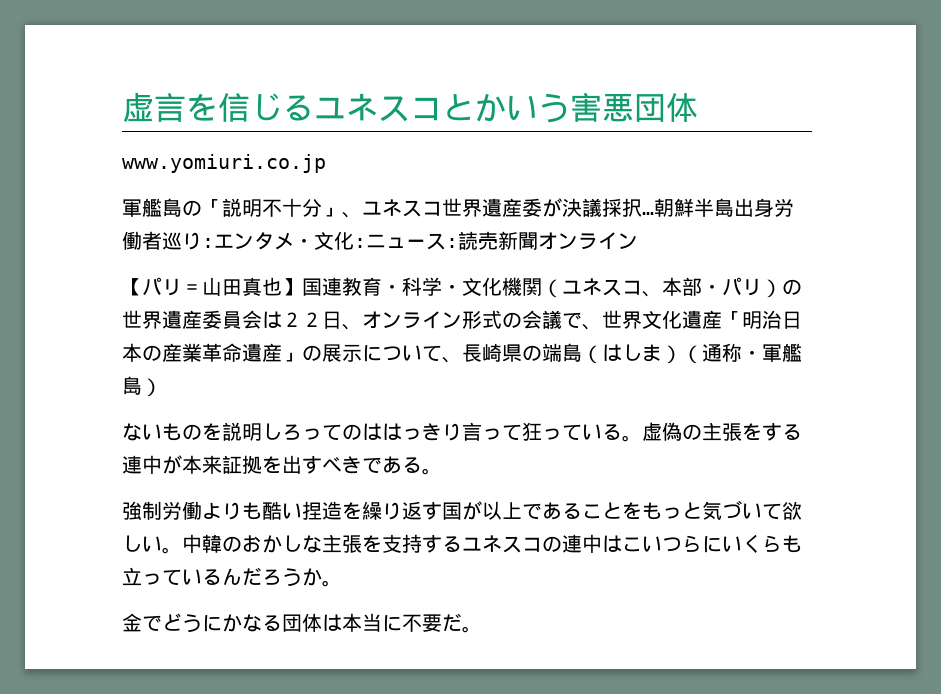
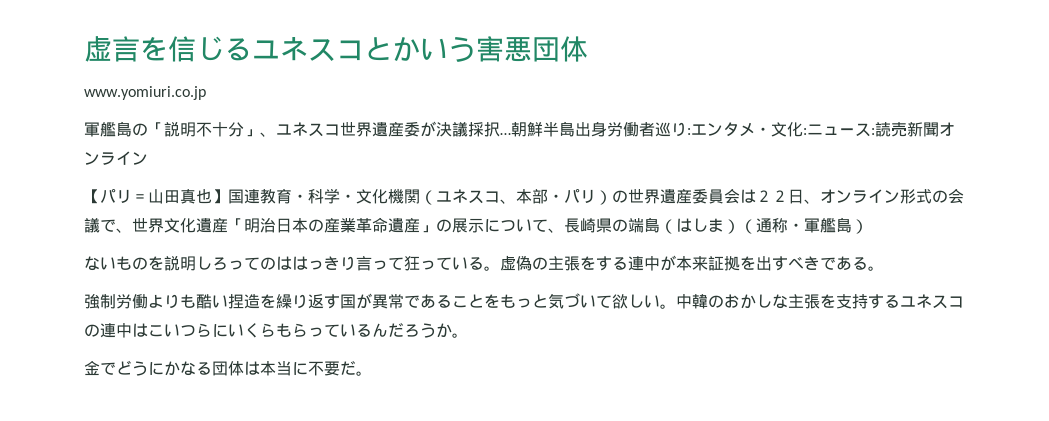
[482,501,522,520] 以上 -> [372,294,404,309] 異常
[122,567,142,586] 立 -> [292,323,308,337] ら

